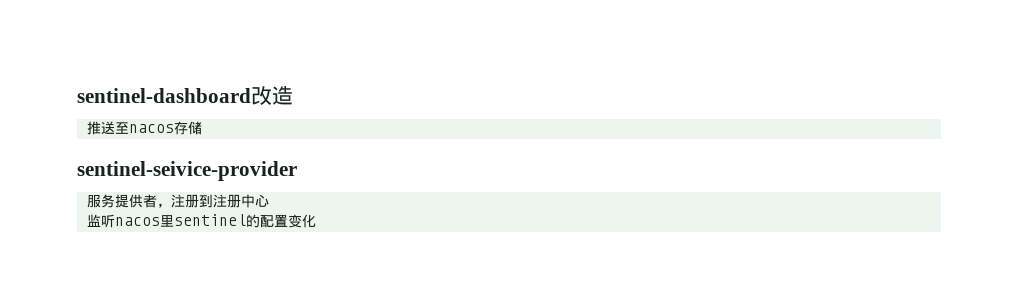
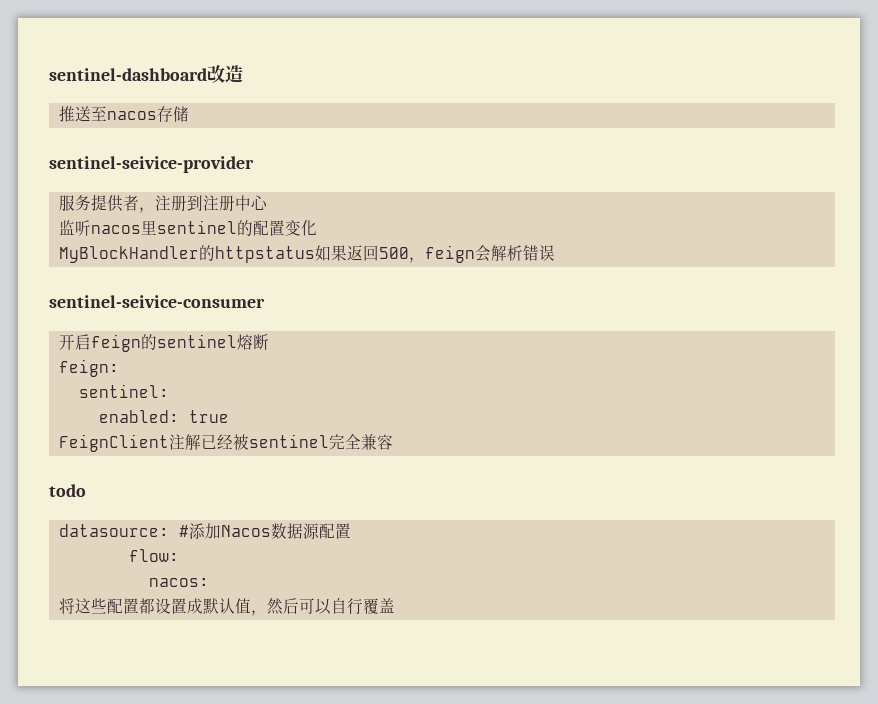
(317, 221) none -> [58,245,555,263] [49,295,265,308] [58,334,269,352] [58,359,119,377] [78,384,169,398] [98,410,229,423] [58,434,393,452] [49,484,86,497] [58,523,351,539] [128,549,179,562] [148,578,209,587] [58,598,395,616] // MyBlockHandler的httpstatus如果返回500，feign会解析错误 // sentinel-seivice-consumer // 开启feign的sentinel熔断 // feign: // sentinel: // enabled: true // FeignClient注解已经被sentinel完全兼容 // todo // datasource: #添加Nacos数据源配置 // flow: // nacos: // 将这些配置都设置成默认值，然后可以自行覆盖

